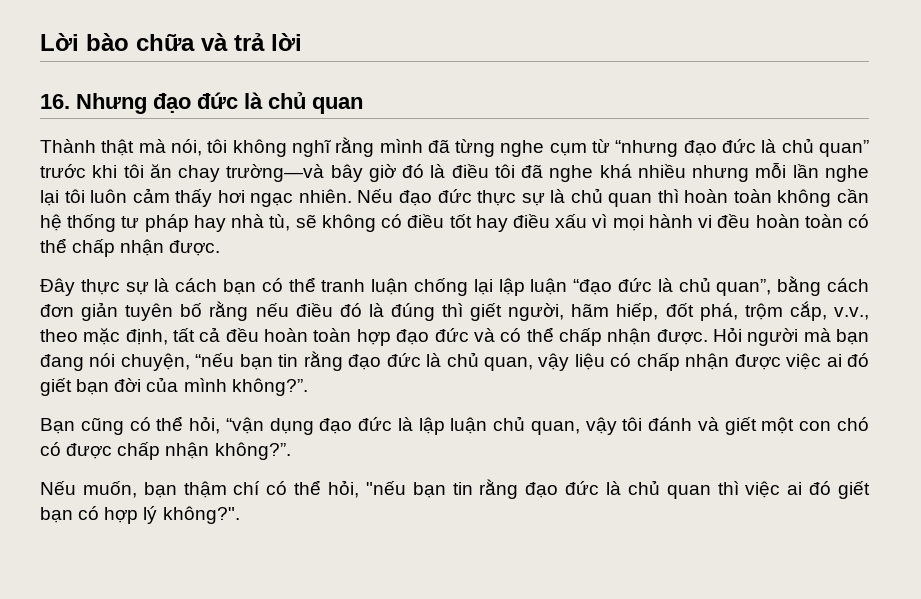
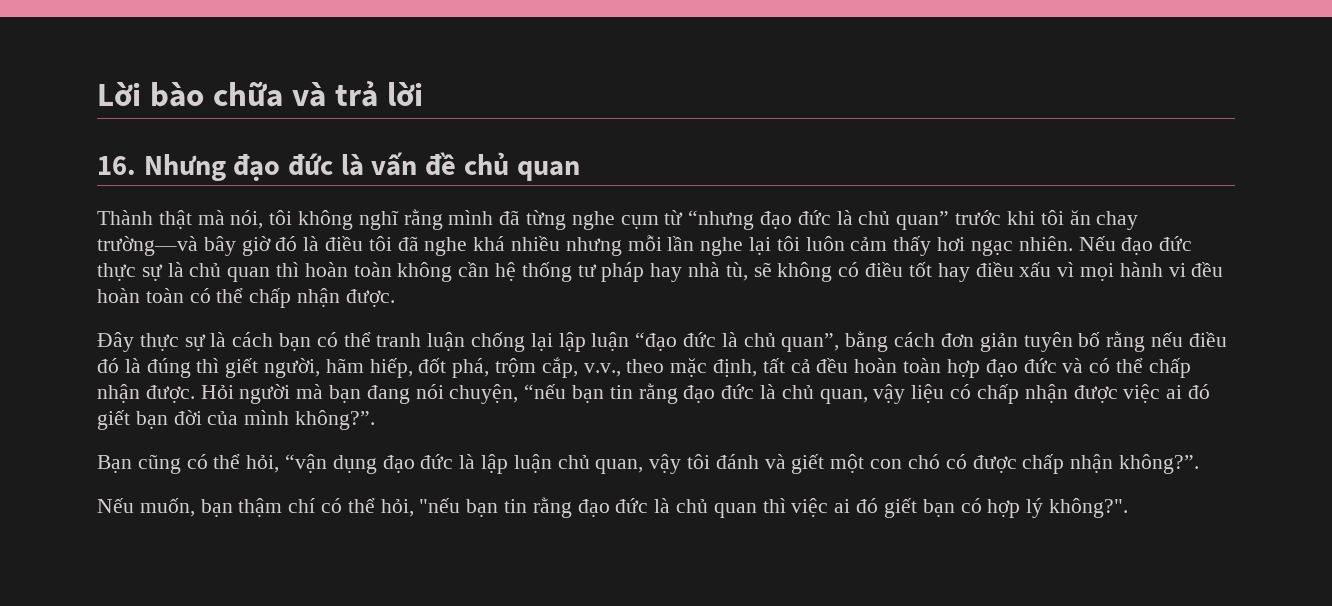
(263, 100) none -> [371,152,457,176] vấn đề

